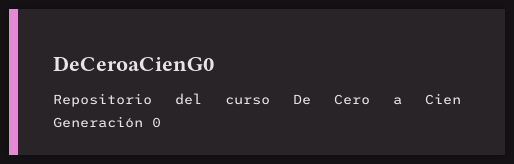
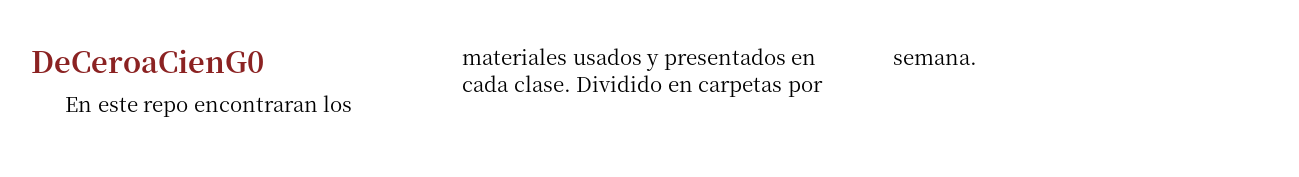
[53,93,461,107] [53,116,161,128] Repositorio del curso De Cero a Cien Generación 0 -> [64,95,353,117] [462,48,817,71] [462,75,823,97] [893,53,977,65] En este repo encontraran los materiales usados y presentados en cada clase. Dividido en carpetas por semana.

